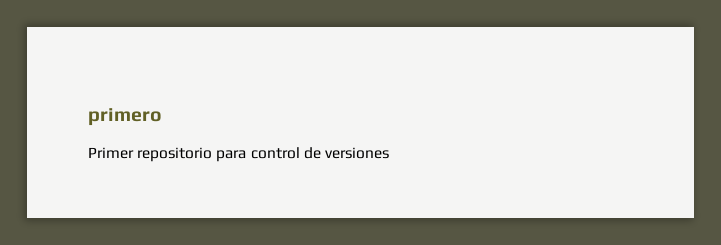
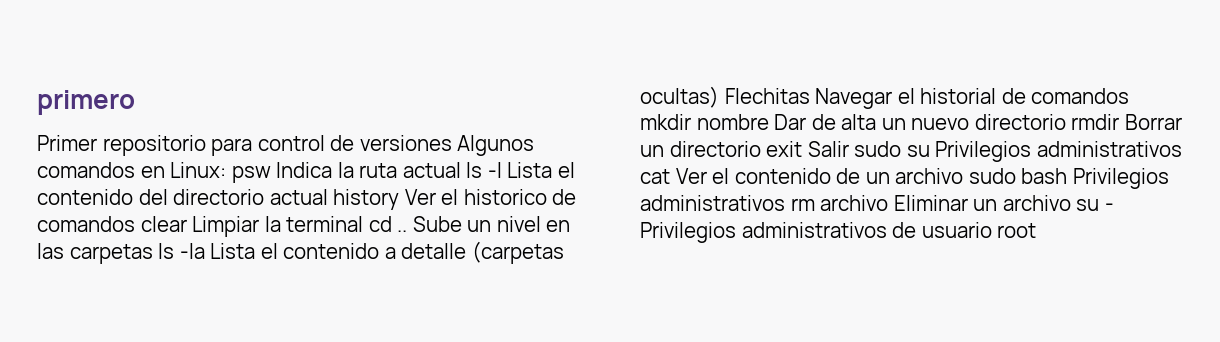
(389, 153) none -> [457,135,535,156] [37,162,575,183] [37,189,577,210] [37,216,571,237] [37,241,564,264] [640,86,1130,109] [640,114,1182,130] [640,141,1182,162] [640,168,1169,189] [640,195,1114,211] [640,222,1037,243] Algunos comandos en Linux: psw Indica la ruta actual ls -l Lista el contenido del directorio actual history Ver el historico de comandos clear Limpiar la terminal cd .. Sube un nivel en las carpetas ls -la Lista el contenido a detalle (carpetas ocultas) Flechitas Navegar el historial de comandos mkdir nombre Dar de alta un nuevo directorio rmdir Borrar un directorio exit Salir sudo su Privilegios administrativos cat Ver el contenido de un archivo sudo bash Privilegios administrativos rm archivo Eliminar un archivo su - Privilegios administrativos de usuario root

